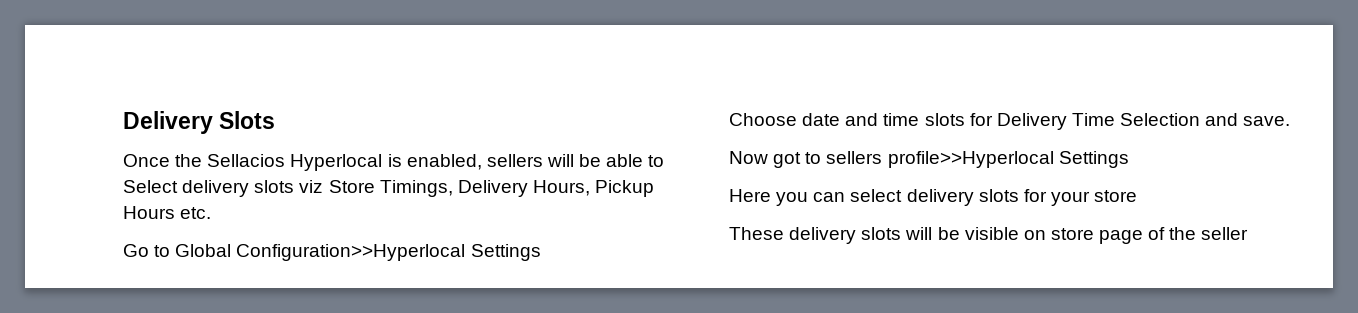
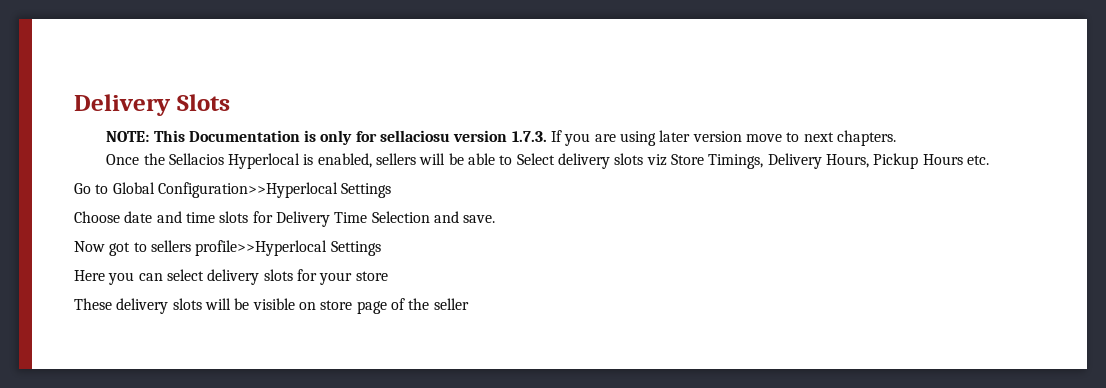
(276, 120) none -> [106,130,896,146] // NOTE: This Documentation is only for sellaciosu version 1.7.3. If you are using later version move to next chapters.

